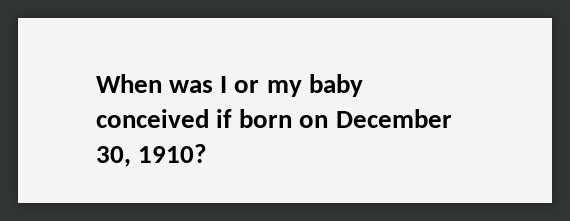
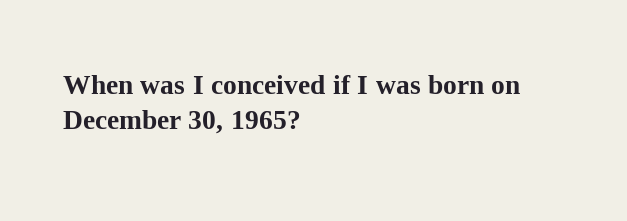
[234,74,363,97] [96,109,233,128] or my baby conceived if -> [211,75,421,94] conceived if I was
[138,144,208,163] 1910? -> [230,111,301,129] 1965?

